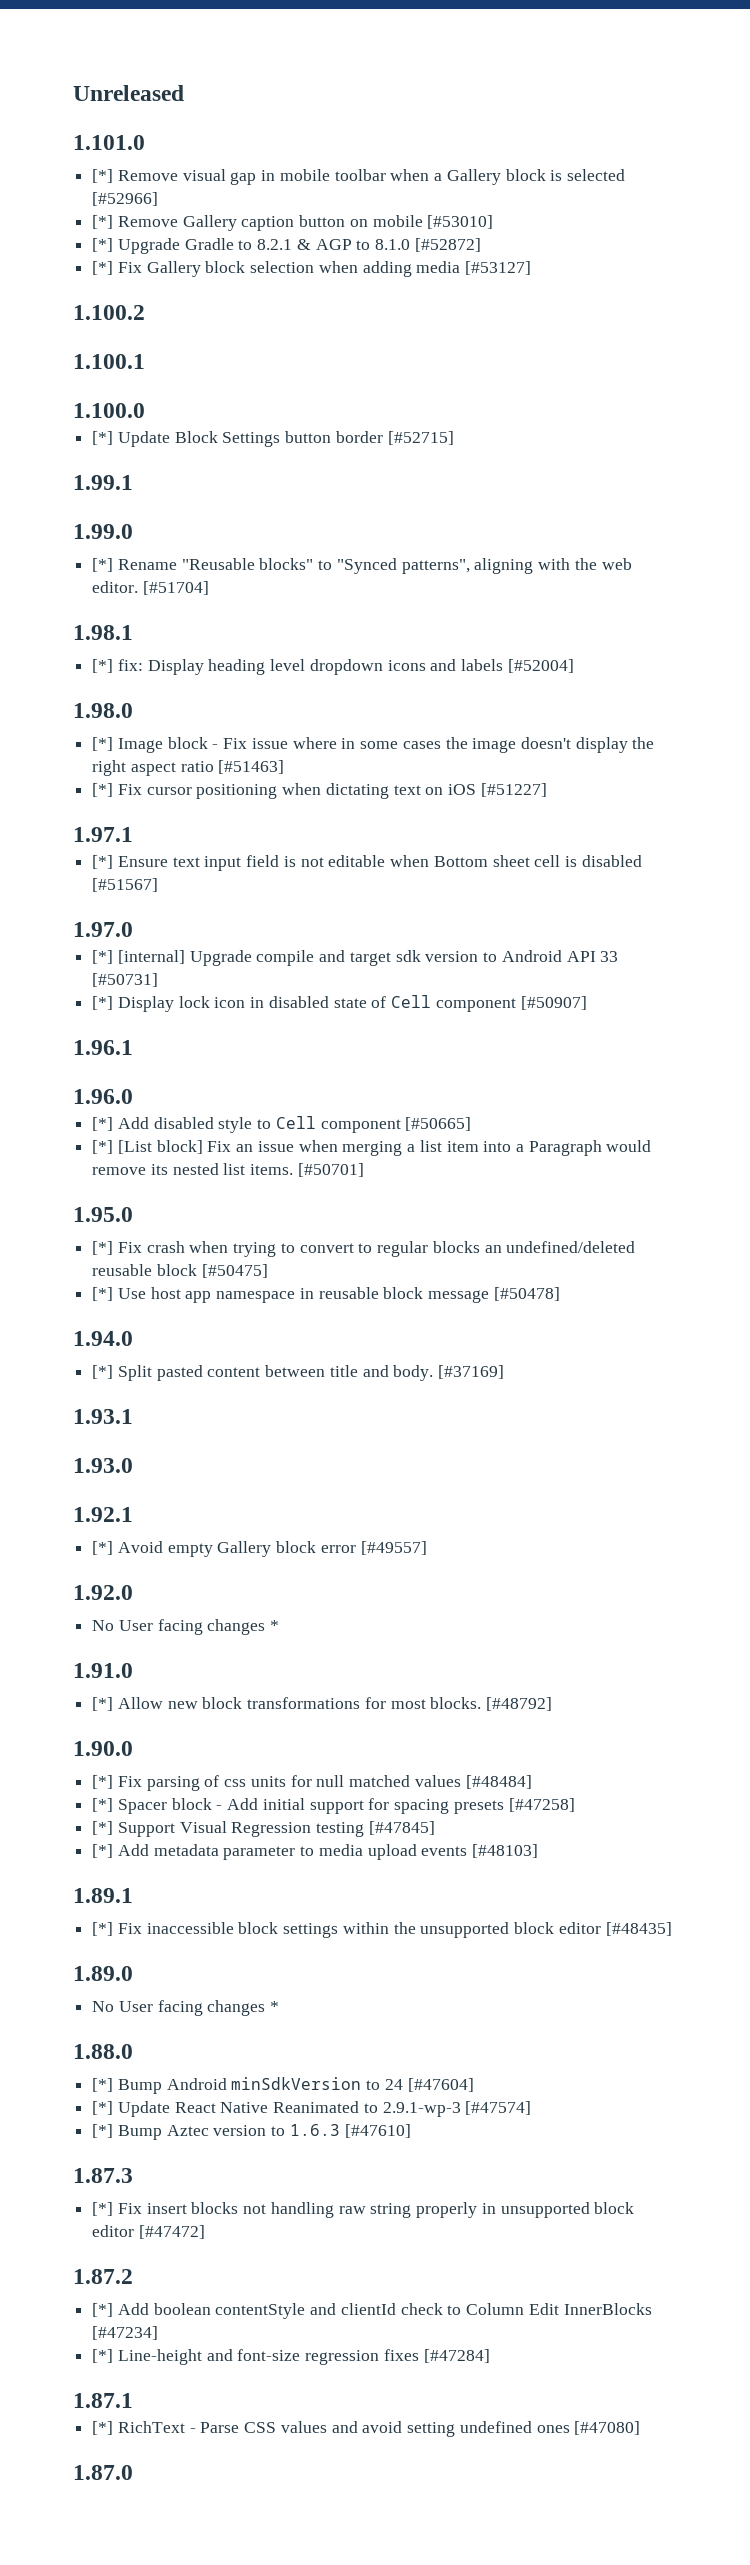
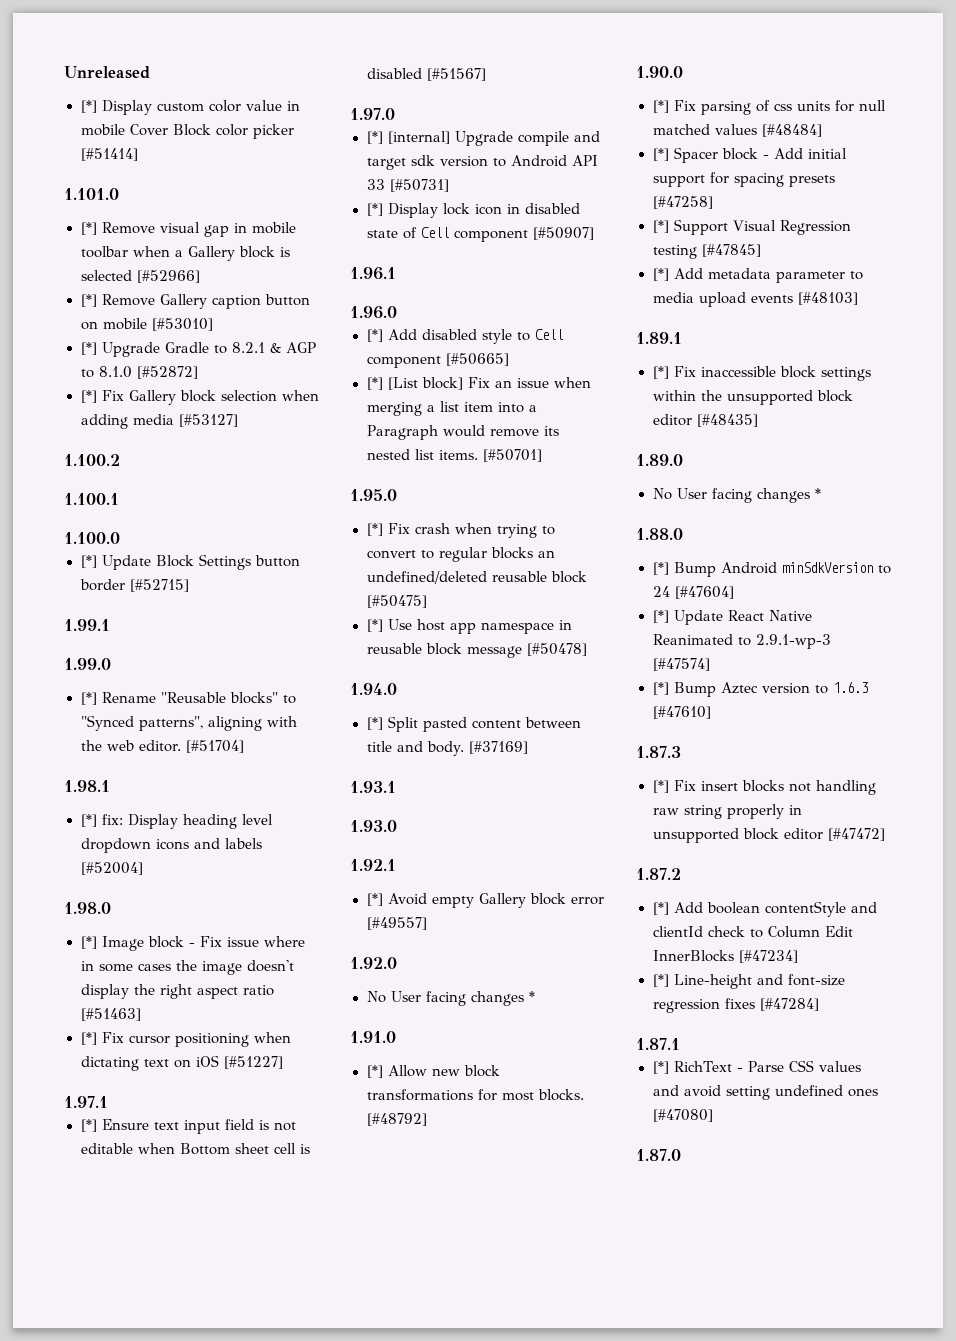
(184, 93) none -> [80,100,300,115] [80,124,294,139] [80,148,138,161] // [*] Display custom color value in mobile Cover Block color picker [#51414]

